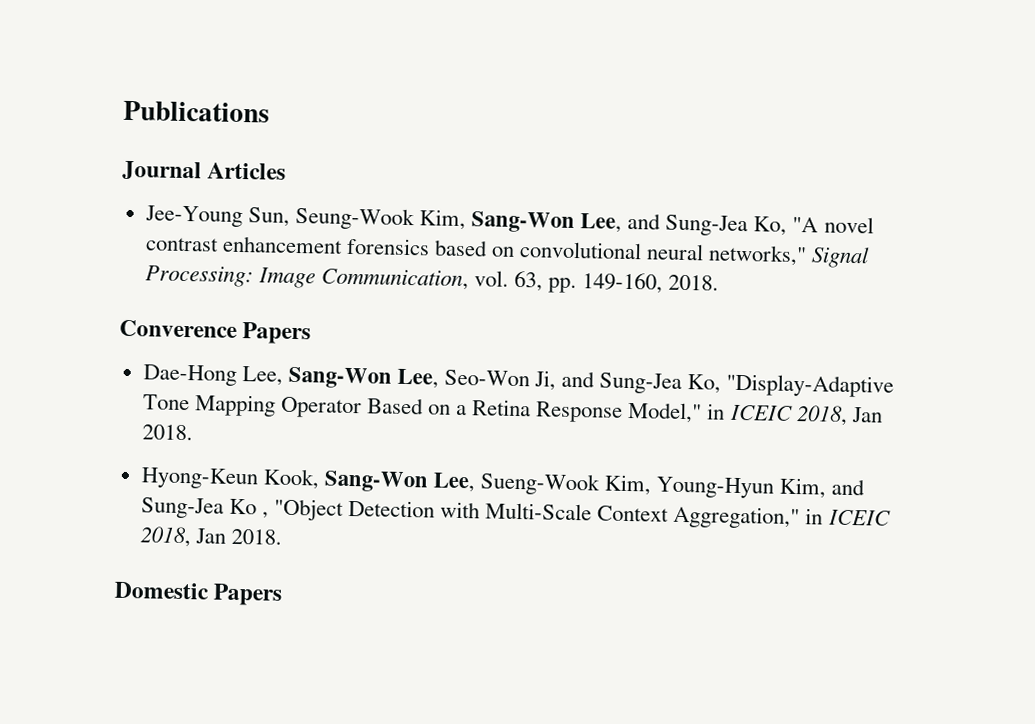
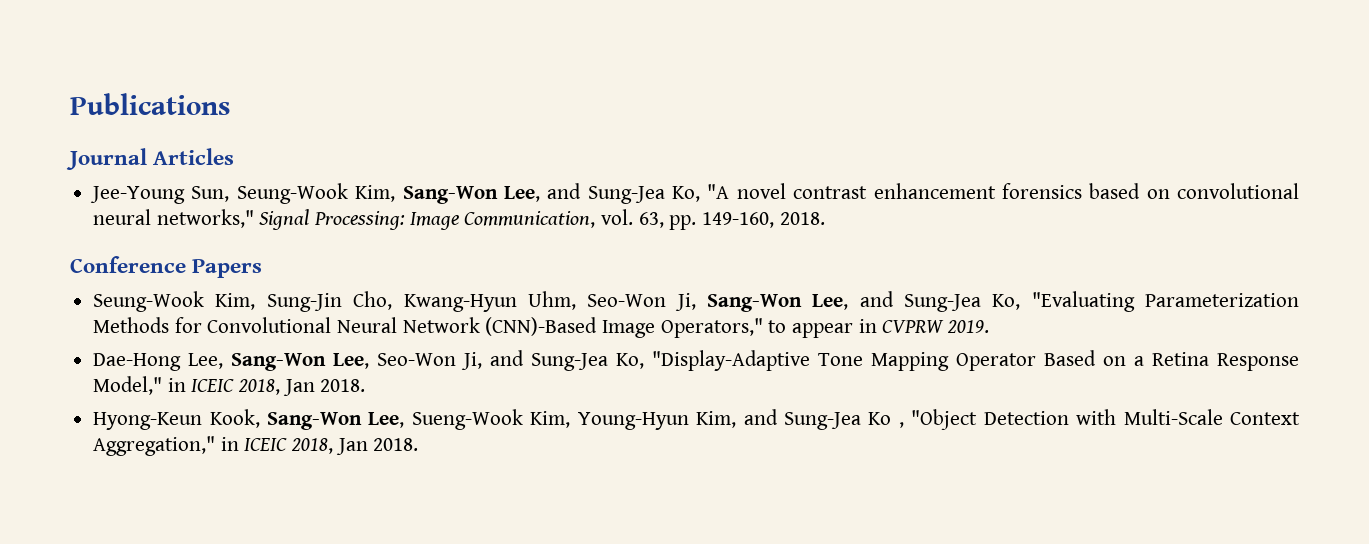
[119,319,312,345] Converence Papers -> [70,256,263,278] [93,291,1299,312] [93,317,990,338] Conference Papers // Seung-Wook Kim, Sung-Jin Cho, Kwang-Hyun Uhm, Seo-Won Ji, Sang-Won Lee, and Sung-Jea Ko, "Evaluating Parameterization Methods for Convolutional Neural Network (CNN)-Based Image Operators," to appear in CVPRW 2019.
[114,581,283,606] // Domestic Papers -> (419, 444) none

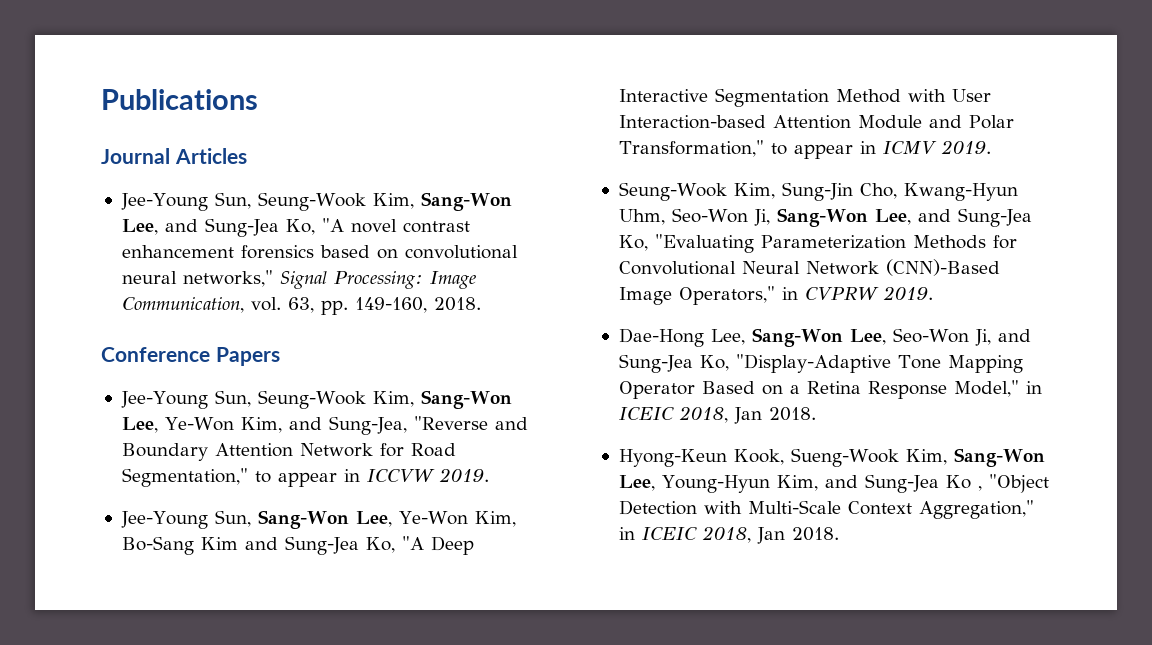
(263, 268) none -> [120,390,512,409] [121,416,528,435] [121,443,456,461] [121,468,489,487] [120,510,516,529] [121,536,474,555] [618,88,991,107] [618,115,1014,129] [618,140,991,159] // Jee-Young Sun, Seung-Wook Kim, Sang-Won Lee, Ye-Won Kim, and Sung-Jea, "Reverse and Boundary Attention Network for Road Segmentation," to appear in ICCVW 2019. // Jee-Young Sun, Sang-Won Lee, Ye-Won Kim, Bo-Sang Kim and Sung-Jea Ko, "A Deep Interactive Segmentation Method with User Interaction-based Attention Module and Polar Transformation," to appear in ICMV 2019.
[768,320,854,338] to appear -> (775, 295) none
[266,409,571,430] Sang-Won Lee, Sueng-Wook Kim, -> [790,448,1045,467] [618,475,655,491] Sueng-Wook Kim, Sang-Won Lee,

